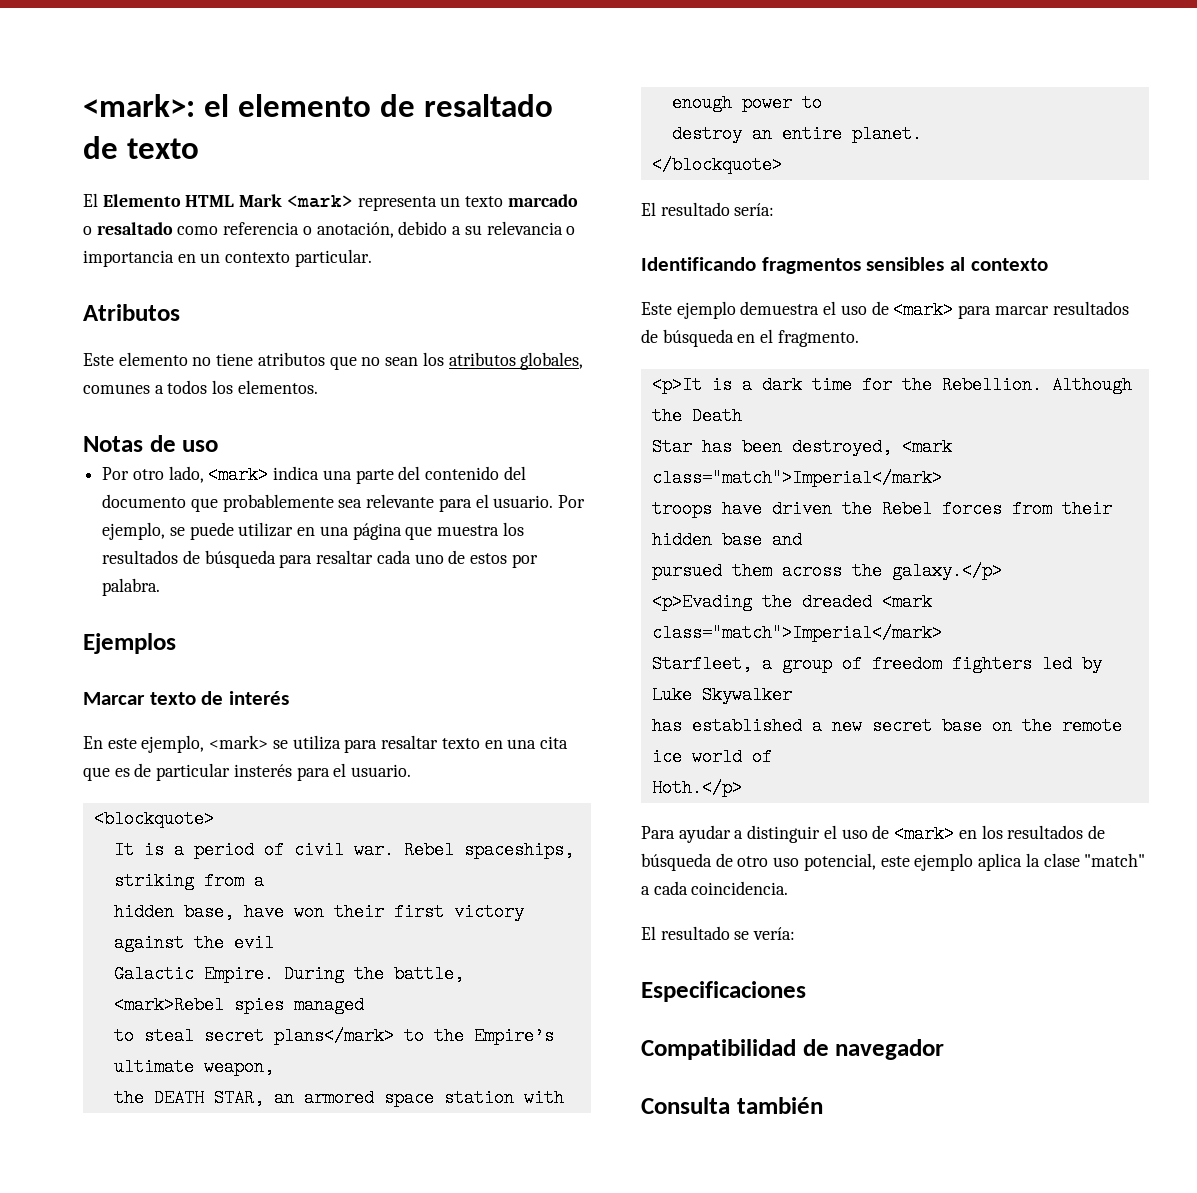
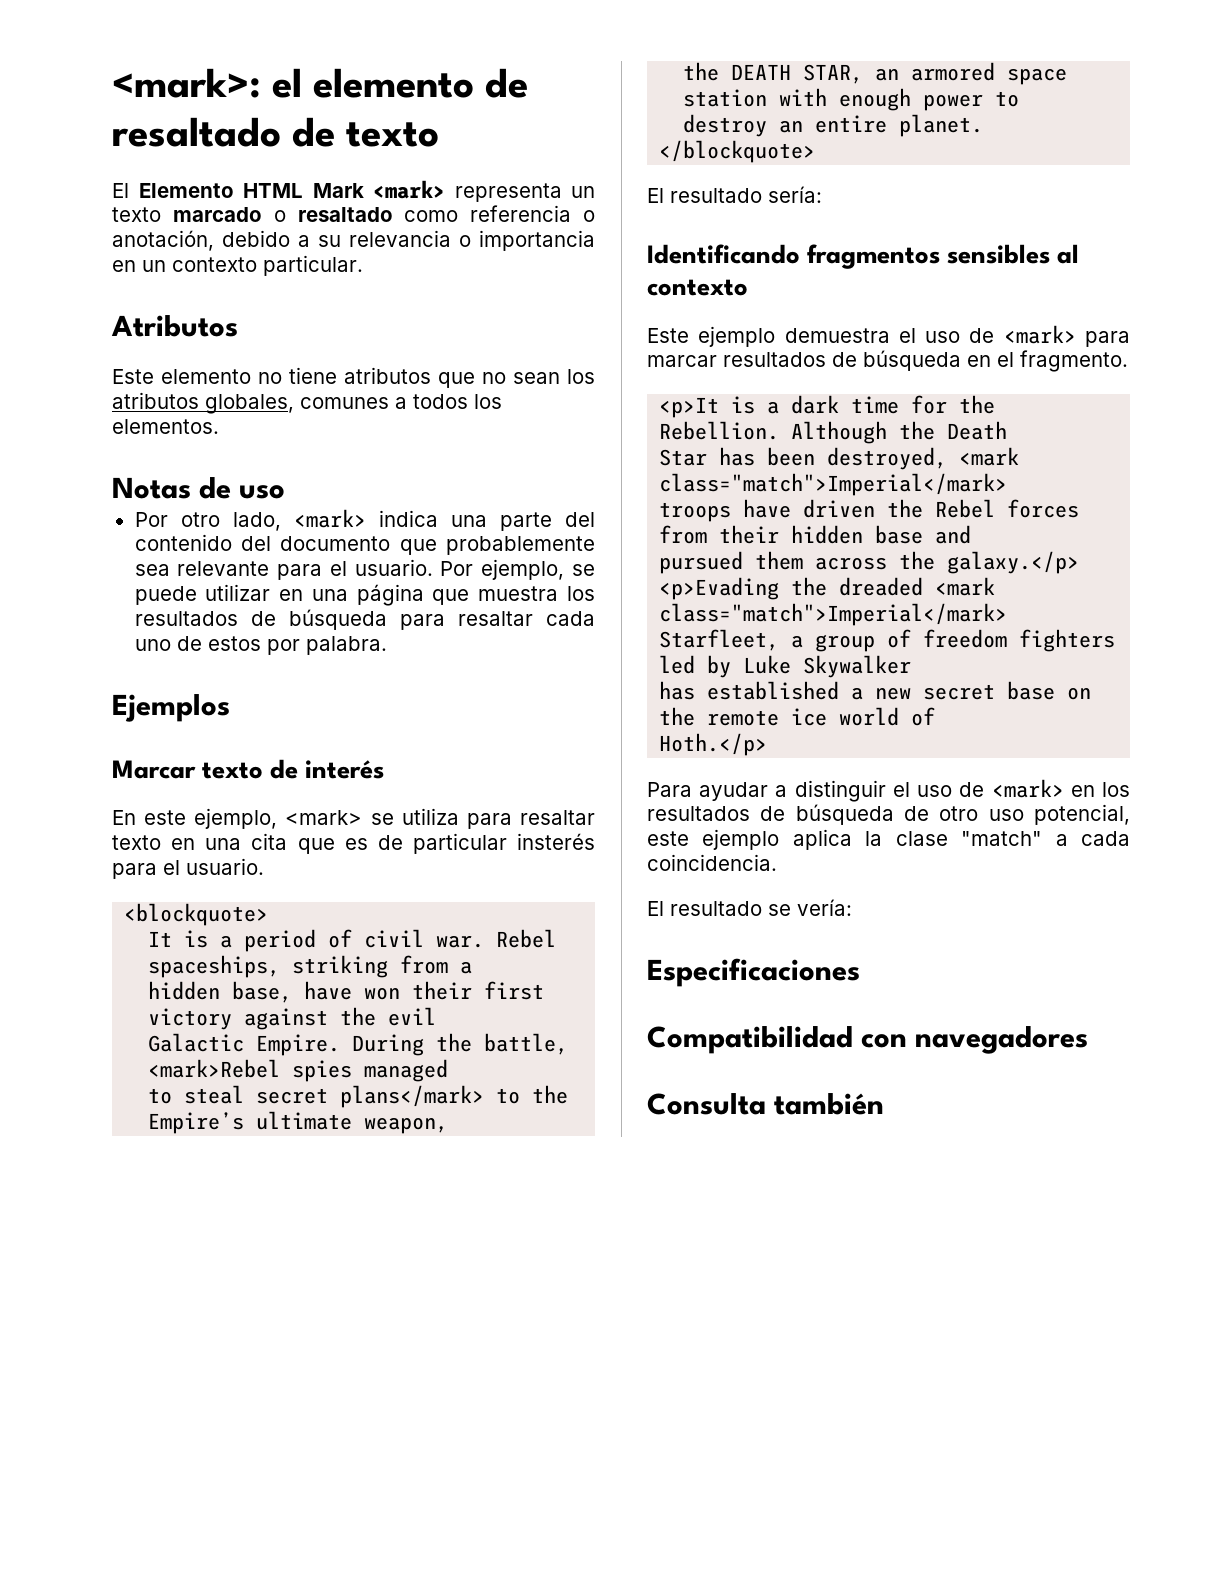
[802,1039,945,1060] de navegador -> [861,1026,1089,1054] con navegadores

